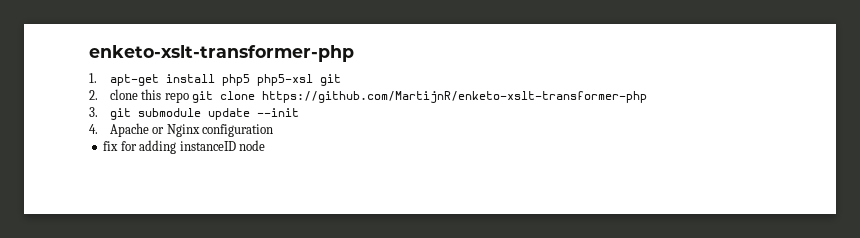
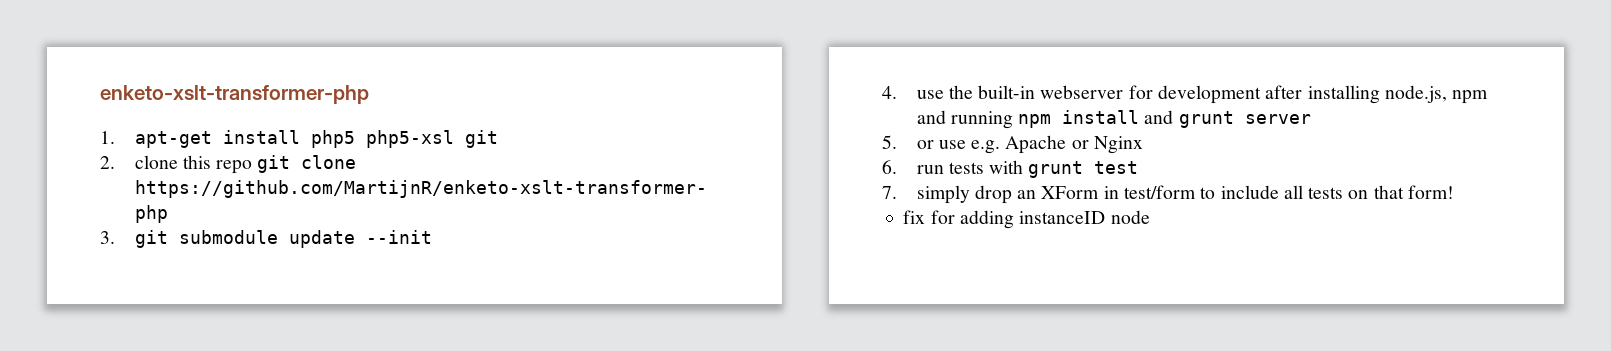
[109,123,274,137] Apache or Nginx configuration -> [916,85,1489,104] [916,110,1311,129] [882,135,1143,154] [882,160,1139,178] [882,185,1454,204] use the built-in webserver for development after installing node.js, npm and running npm install and grunt server // 5. or use e.g. Apache or Nginx // 6. run tests with grunt test // 7. simply drop an XForm in test/form to include all tests on that form!

